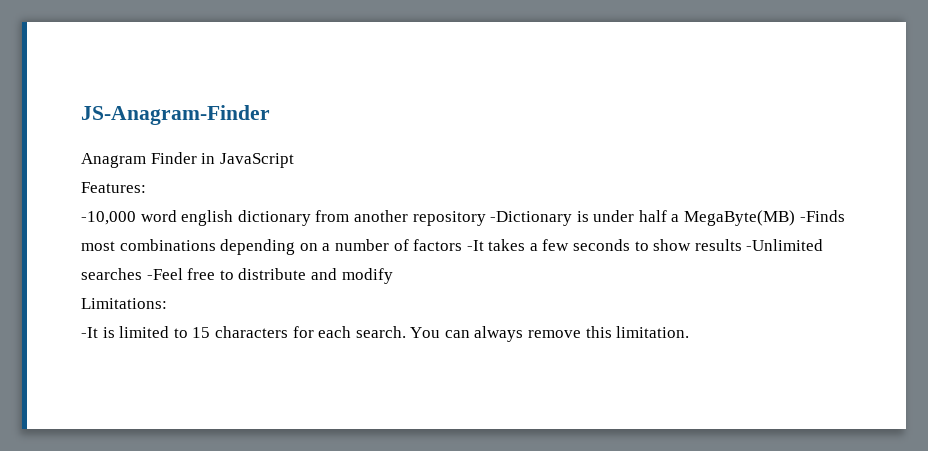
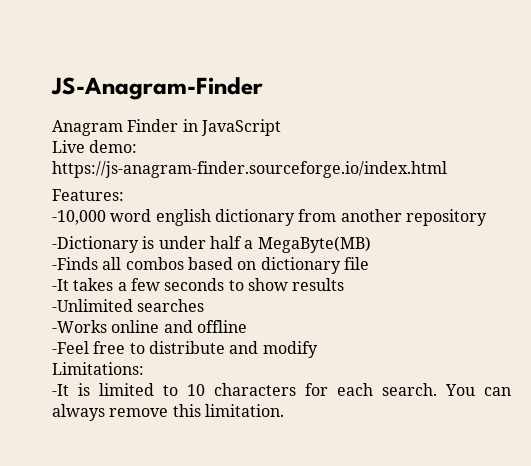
(294, 160) none -> [52,140,138,153] [52,161,447,178] // Live demo: https://js-anagram-finder.sourceforge.io/index.html
(486, 218) none -> (487, 217) //
[799,210,845,222] [81,239,463,255] -Finds most combinations depending on a number of factors -> [52,257,369,274] // -Finds all combos based on dictionary file //
(742, 245) none -> (345, 284) //
(142, 274) none -> [52,320,247,333] // -Works online and offline //
[192,327,211,338] 15 -> [187,384,205,396] 10

